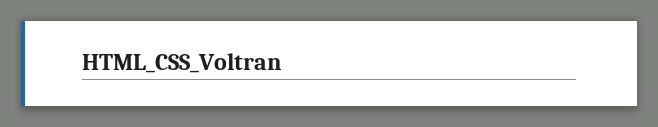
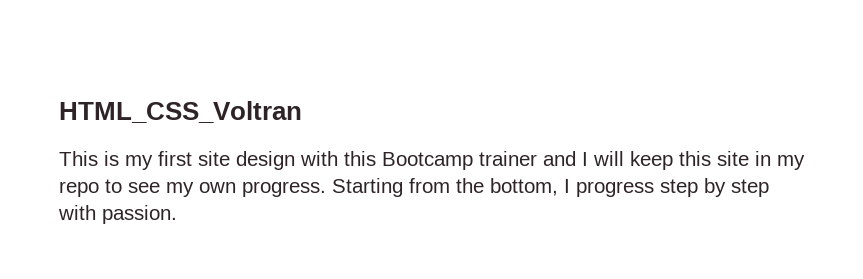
(282, 63) none -> [59,151,805,170] [59,178,769,197] [58,205,177,224] // This is my first site design with this Bootcamp trainer and I will keep this site in my repo to see my own progress. Starting from the bottom, I progress step by step with passion.

